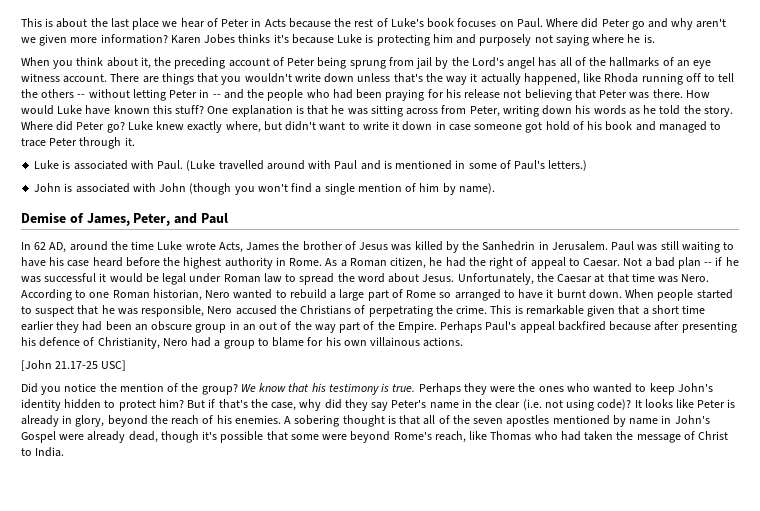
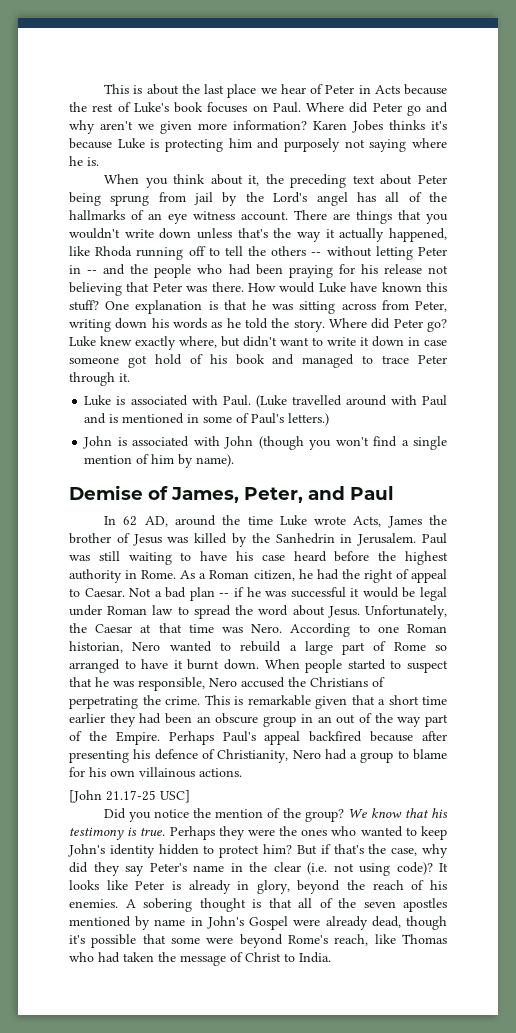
[228,57,284,67] account of -> [352,174,413,185] text about

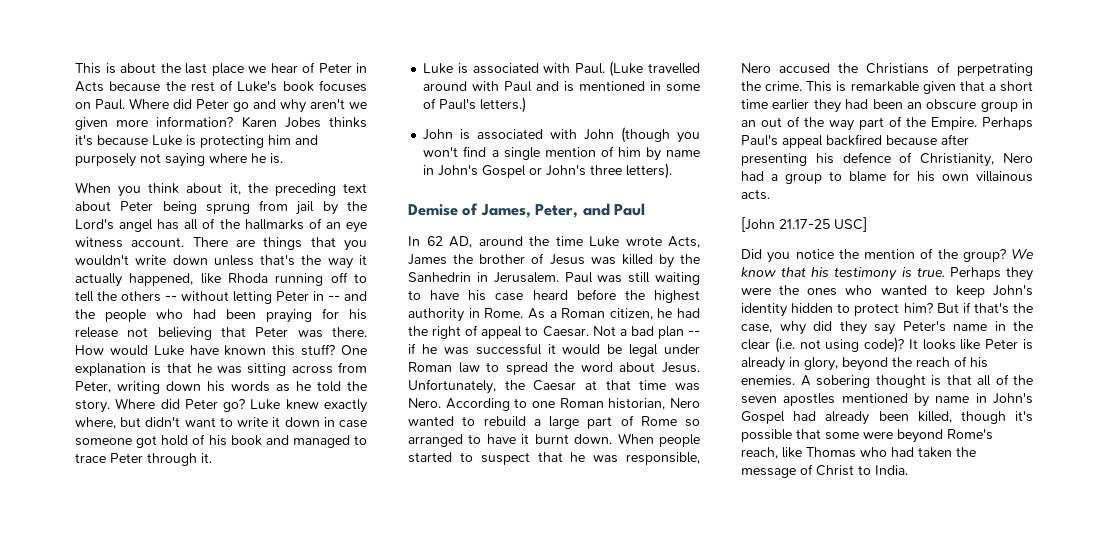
[196,454,235,467] name). -> [666,150,700,157] [423,163,673,179] name in John's Gospel or John's three letters).
[199,768,242,777] actions. -> [741,189,770,200] acts.
[293,916,401,930] were already dead, -> [793,411,952,425] had already been killed,

